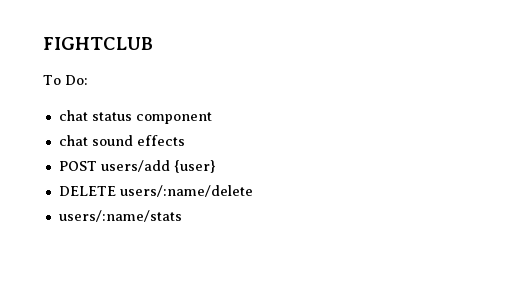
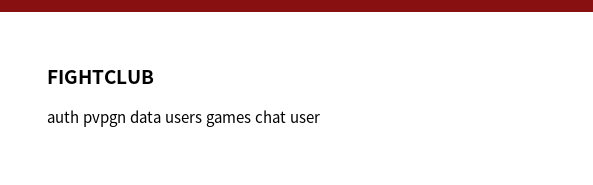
[43,75,88,85] [58,110,212,124] [58,135,185,146] [58,160,216,173] [58,185,253,197] [58,210,182,222] To Do: // chat status component // chat sound effects // POST users/add {user} // DELETE users/:name/delete // users/:name/stats -> [47,110,321,127] auth pvpgn data users games chat user

